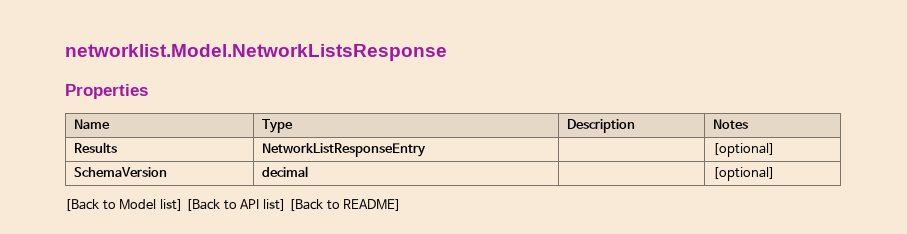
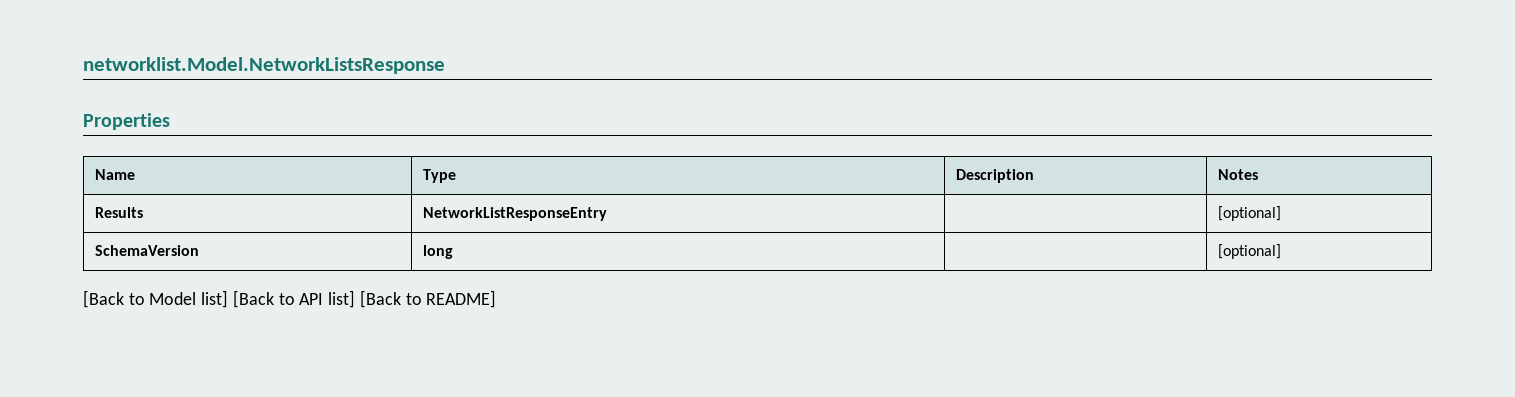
[262,166,309,177] decimal -> [422,245,453,259] long

